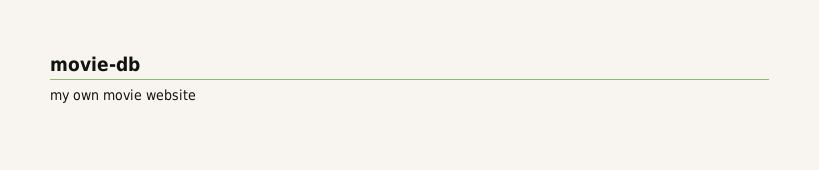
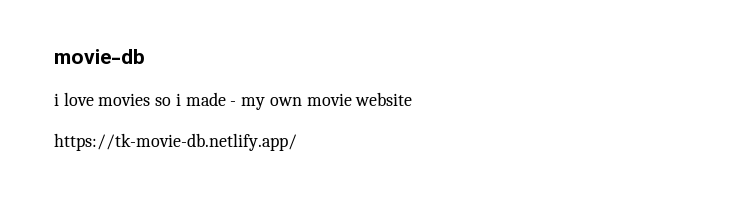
(140, 64) none -> [54,92,237,106] i love movies so i made -
(196, 95) none -> [54,133,297,151] // https://tk-movie-db.netlify.app/

